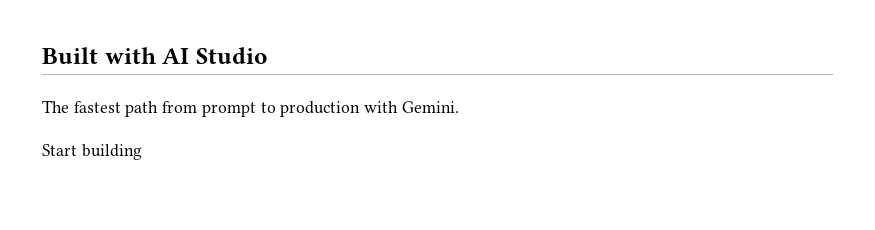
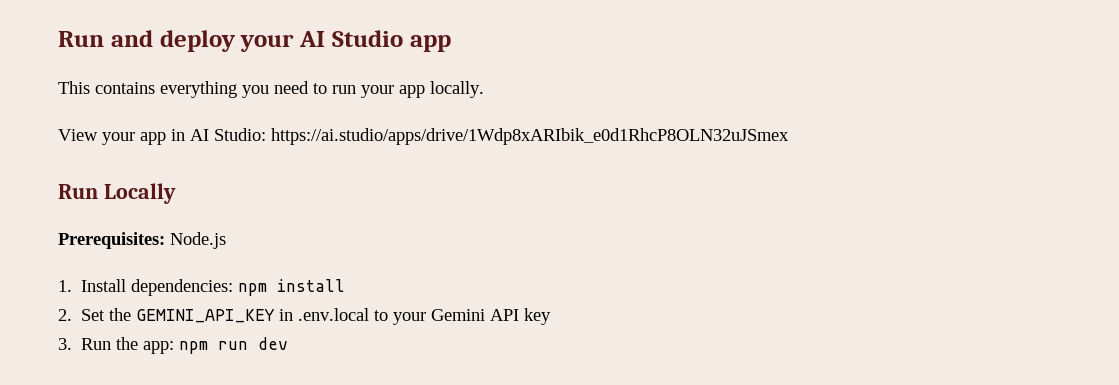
[42,47,268,64] [42,100,459,117] [42,144,142,160] Built with AI Studio // The fastest path from prompt to production with Gemini. // Start building -> [58,30,451,52] [58,81,484,98] [58,128,789,145] [58,183,176,204] [58,232,226,249] [58,279,346,296] [58,308,552,325] [58,337,289,354] Run and deploy your AI Studio app // This contains everything you need to run your app locally. // View your app in AI Studio: https://ai.studio/apps/drive/1Wdp8xARIbik_e0d1RhcP8OLN32uJSmex // Run Locally // Prerequisites: Node.js // 1. Install dependencies: npm install // 2. Set the GEMINI_API_KEY in .env.local to your Gemini API key // 3. Run the app: npm run dev

